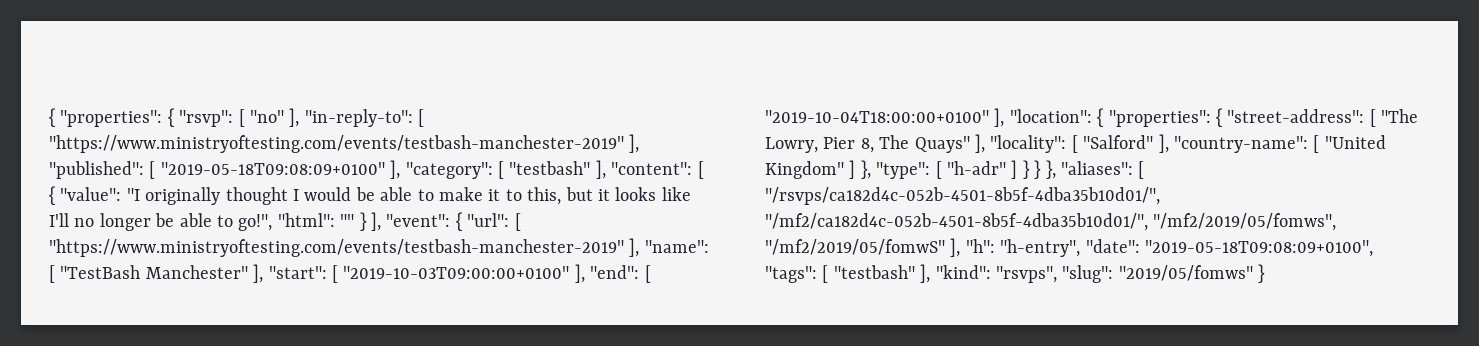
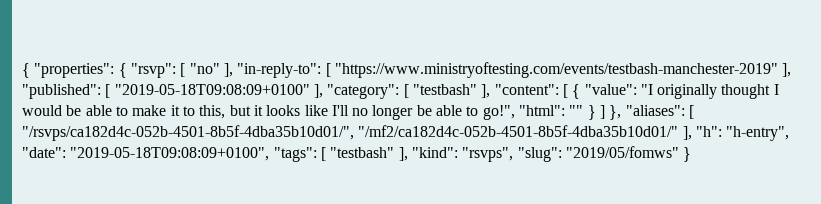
[370,212,521,231] [49,238,709,257] [49,264,651,283] [765,108,1419,127] [765,134,1386,153] [765,160,1145,179] [765,187,1160,205] [765,213,1337,231] [765,239,945,255] ], "event": { "url": [ "https://www.ministryoftesting.com/events/testbash-manchester-2019" ], "name": [ "TestBash Manchester" ], "start": [ "2019-10-03T09:00:00+0100" ], "end": [ "2019-10-04T18:00:00+0100" ], "location": { "properties": { "street-address": [ "The Lowry, Pier 8, The Quays" ], "locality": [ "Salford" ], "country-name": [ "United Kingdom" ] }, "type": [ "h-adr" ] } } }, "aliases": [ "/rsvps/ca182d4c-052b-4501-8b5f-4dba35b10d01/", "/mf2/ca182d4c-052b-4501-8b5f-4dba35b10d01/", "/mf2/2019/05/fomws", "/mf2/2019/05/fomwS" -> [600,105,695,120] [22,125,679,141] ] }, "aliases": [ "/rsvps/ca182d4c-052b-4501-8b5f-4dba35b10d01/", "/mf2/ca182d4c-052b-4501-8b5f-4dba35b10d01/"

